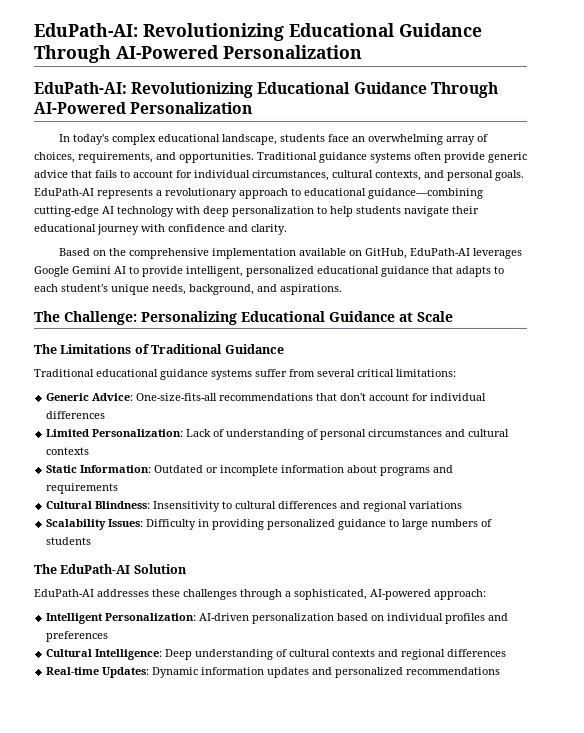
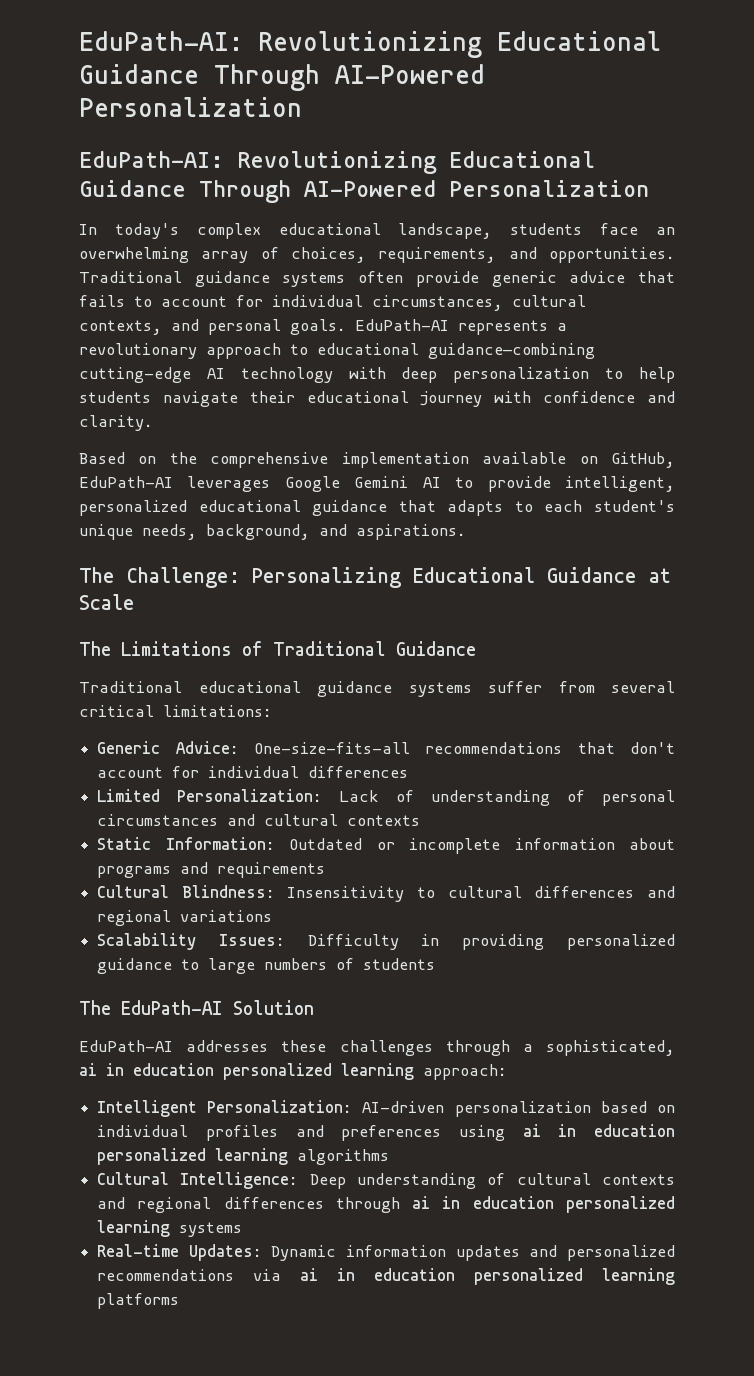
[370,589,431,600] AI-powered -> [79,1063,414,1080] ai in education personalized learning
(109, 636) none -> [458,1124,675,1141] [97,1148,390,1165] using ai in education personalized learning algorithms
(507, 653) none -> [335,1196,675,1213] [97,1220,243,1237] through ai in education personalized learning systems
(501, 671) none -> [253,1268,675,1285] [97,1293,180,1309] via ai in education personalized learning platforms

